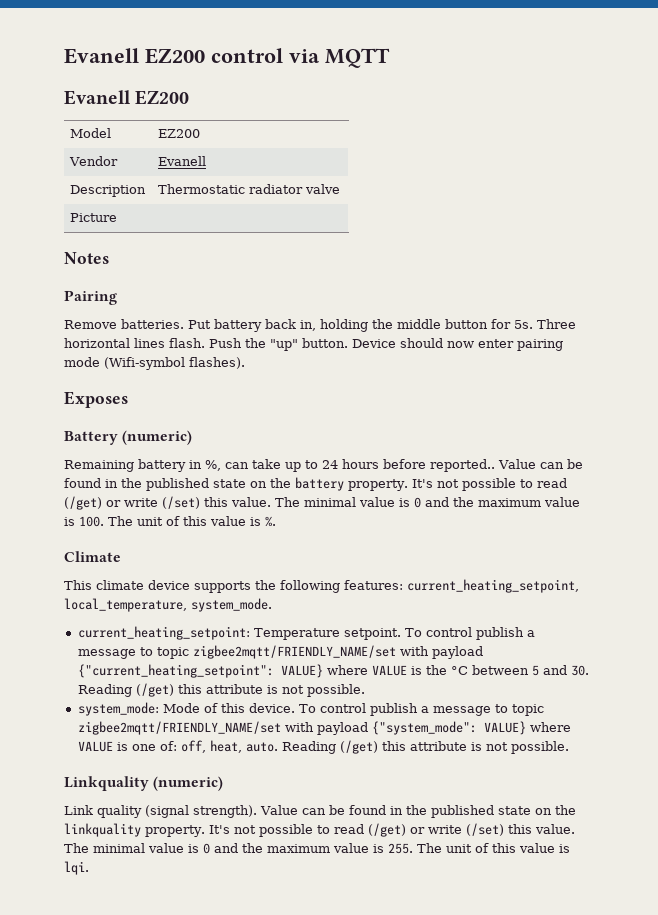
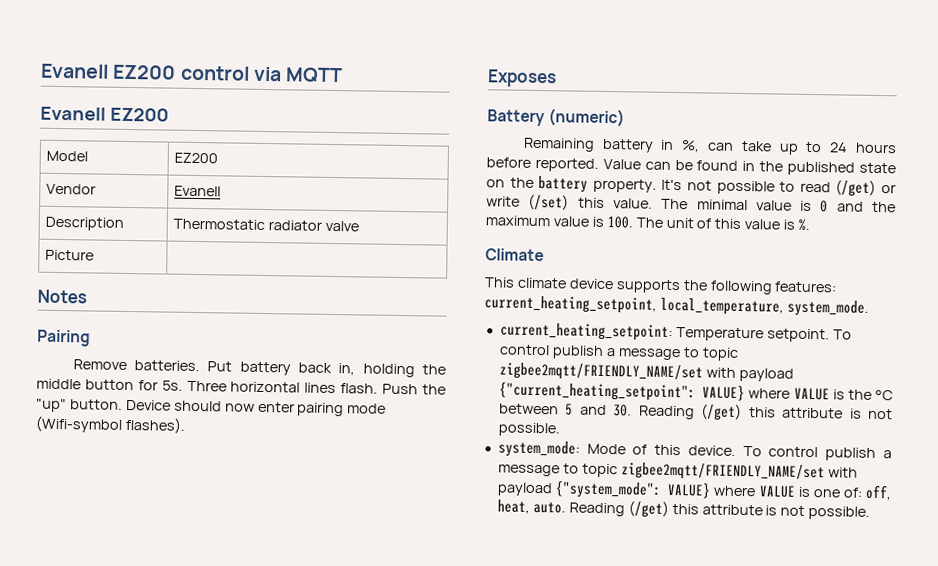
[430,459,495,472] reported.. -> [534,157,599,172] reported.
[64,776,224,791] [64,805,576,818] [64,823,575,837] [64,843,570,854] [64,861,89,875] // Linkquality (numeric) // Link quality (signal strength). Value can be found in the published state on the linkquality property. It's not possible to read (/get) or write (/set) this value. The minimal value is 0 and the maximum value is 255. The unit of this value is lqi. -> (871, 513) none

